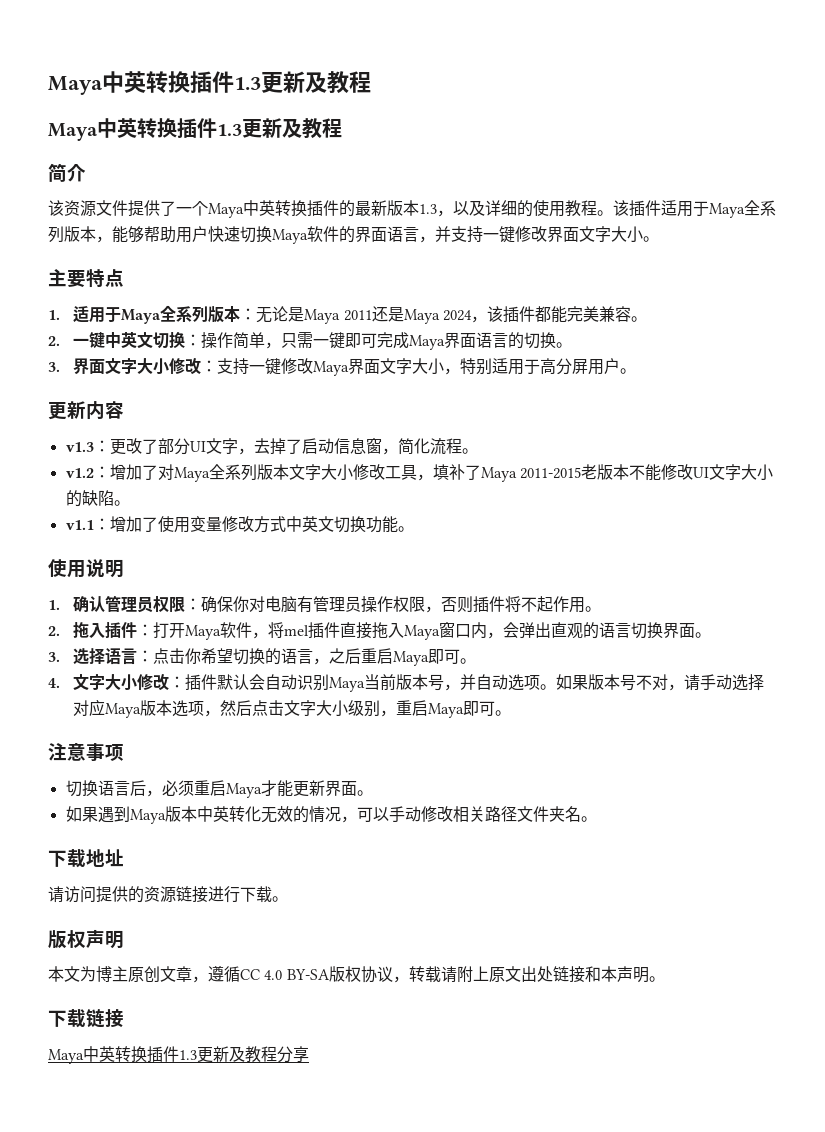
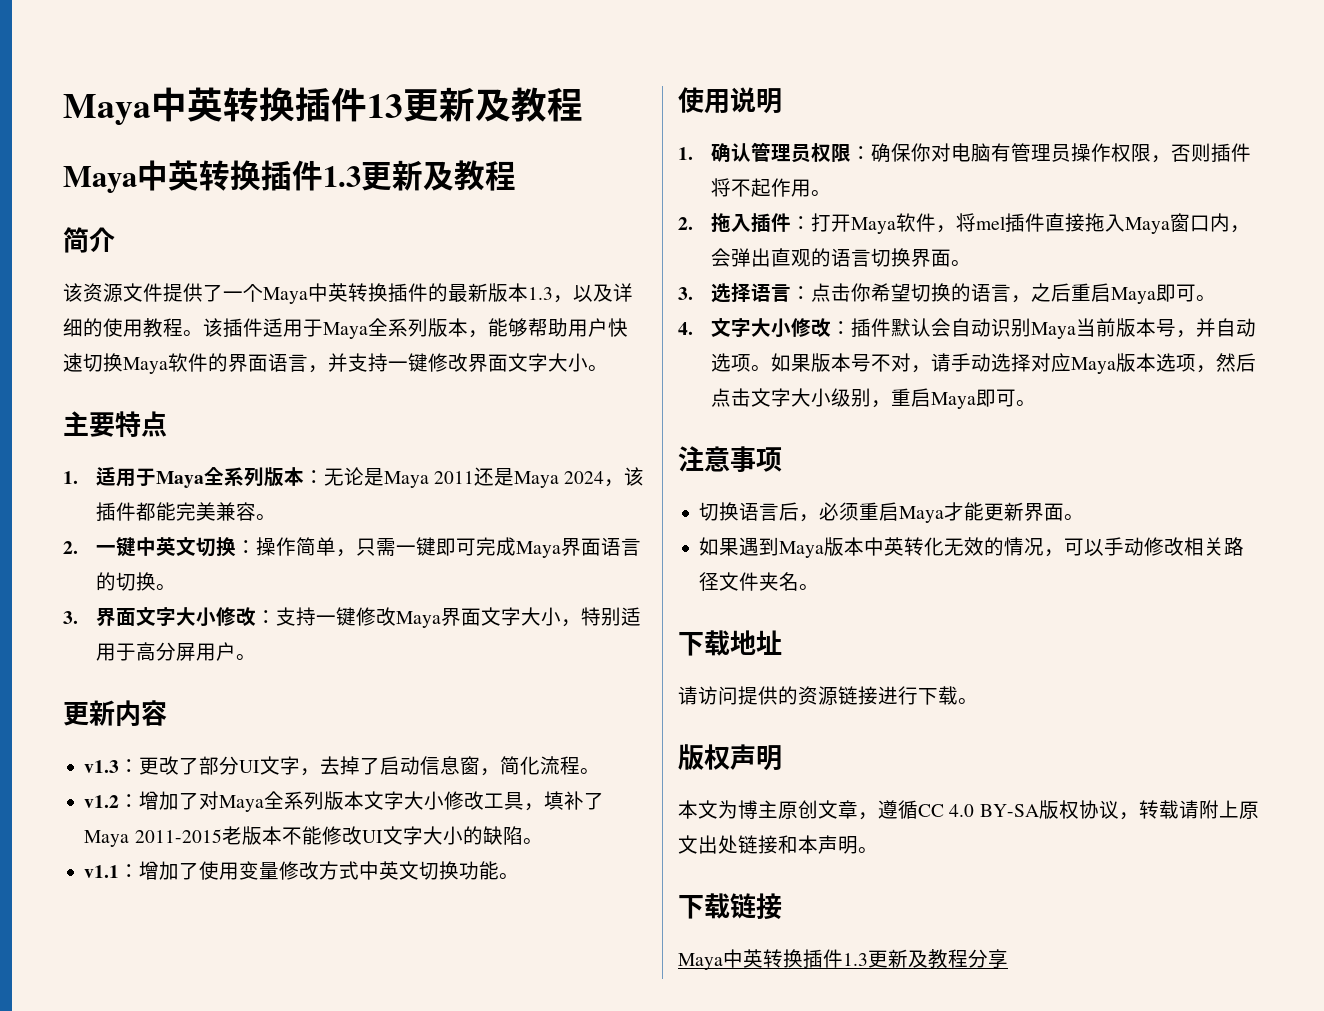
[48,71,261,95] Maya中英转换插件1.3 -> [63,87,403,126] Maya中英转换插件13

